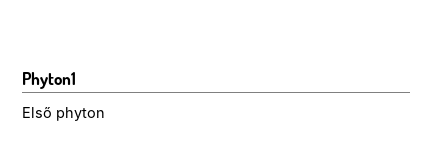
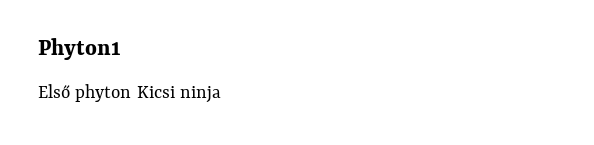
(105, 114) none -> [136,86,221,103] Kicsi ninja

